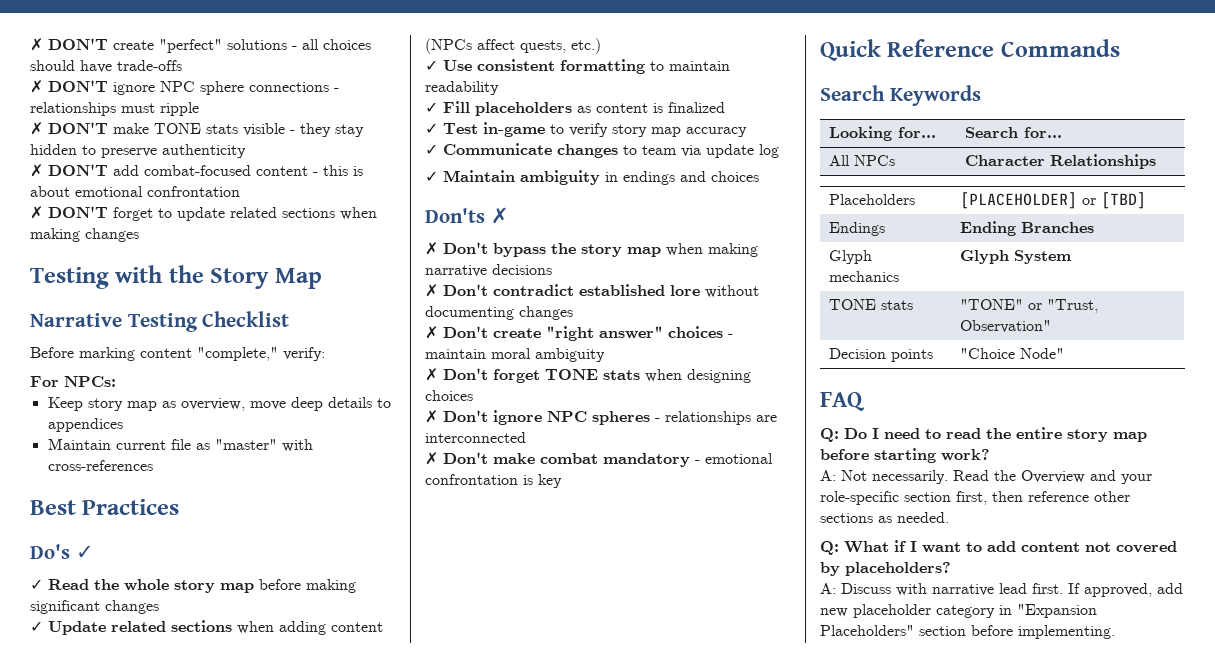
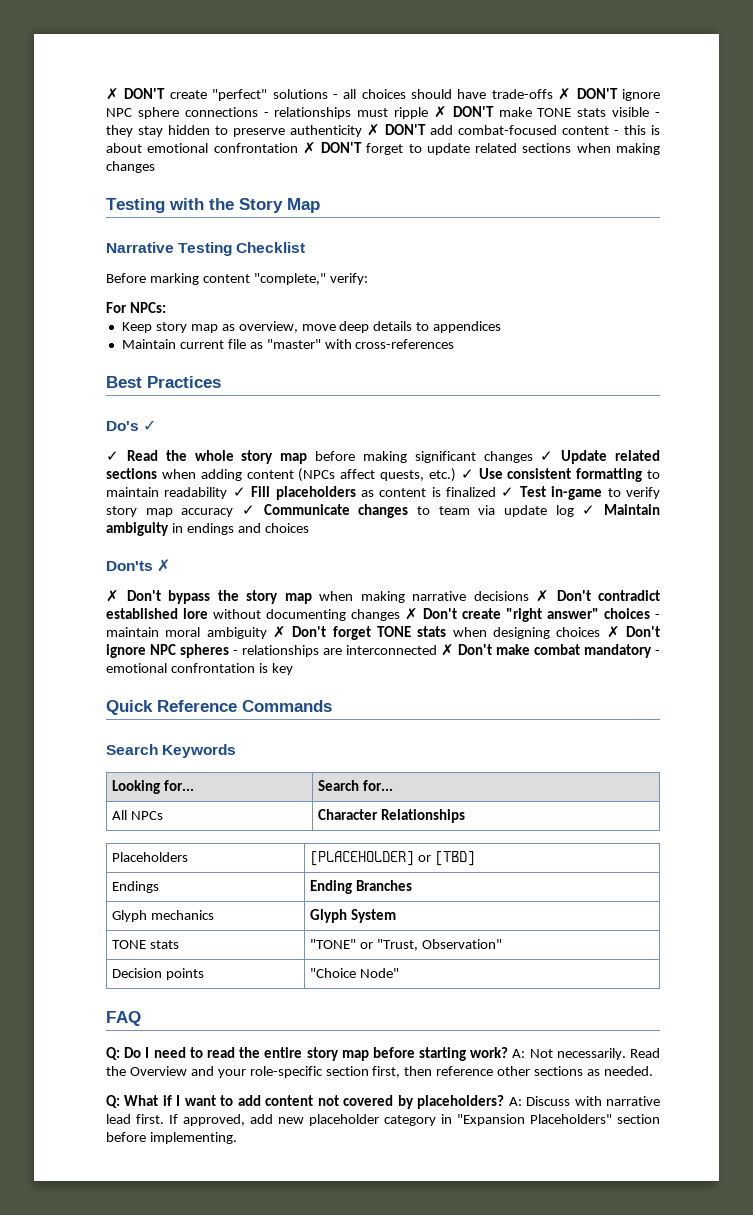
(182, 65) // -> (553, 94) none
(199, 109) // -> (429, 113) none
(246, 151) // -> (362, 131) none
(240, 191) // -> (298, 148) none
(159, 607) // -> (533, 457) none
(601, 46) // -> (456, 475) none
(499, 88) // -> (228, 493) none
(725, 107) // -> (497, 492) none
(747, 132) // -> (234, 512) none
(779, 151) // -> (574, 511) none
(552, 269) // -> (529, 596) none
(573, 313) // -> (400, 615) none
(605, 355) // -> (267, 633) none
(473, 395) // -> (601, 632) none
(526, 437) // -> (437, 650) none
(990, 455) // -> (509, 1052) none
(951, 569) // -> (505, 1102) none

